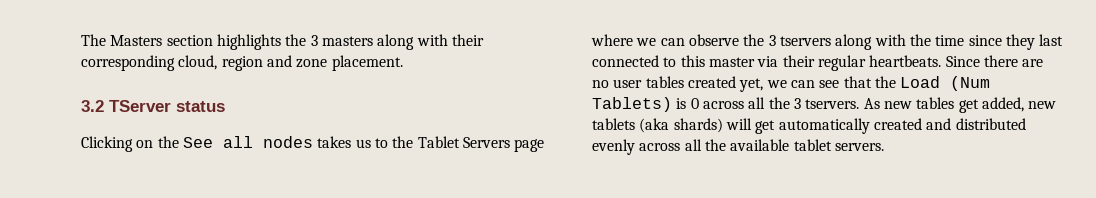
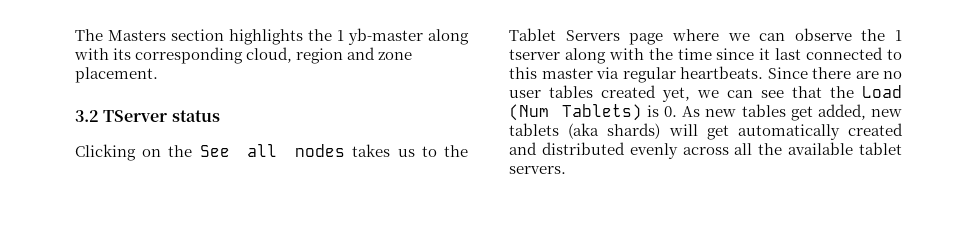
[310,34,484,50] 3 masters along with their -> [337,28,469,45] [74,48,132,60] 1 yb-master along with its
[768,35,831,46] 3 tservers -> [895,30,902,41] [509,49,560,60] 1 tserver
[1005,34,1035,50] they -> [759,48,771,60] it
[782,55,815,67] their -> (619, 73) none
[690,97,860,109] 0 across all the 3 tservers. -> [664,106,678,117] 0.

